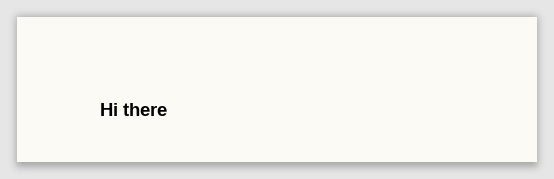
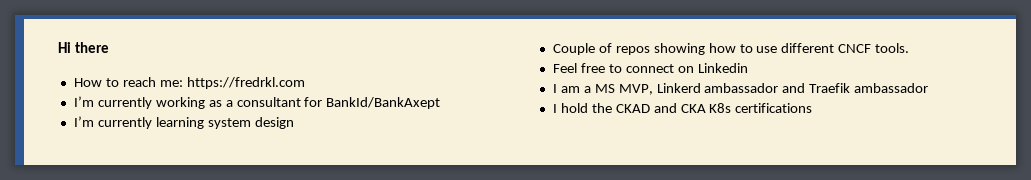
(167, 109) none -> [73,77,305,89] [73,96,441,109] [73,116,294,129] [552,43,910,55] [552,63,748,73] [552,83,929,95] [552,103,813,113] // How to reach me: https://fredrkl.com // I’m currently working as a consultant for BankId/BankAxept // I’m currently learning system design // Couple of repos showing how to use different CNCF tools. // Feel free to connect on Linkedin // I am a MS MVP, Linkerd ambassador and Traefik ambassador // I hold the CKAD and CKA K8s certifications

